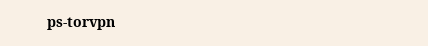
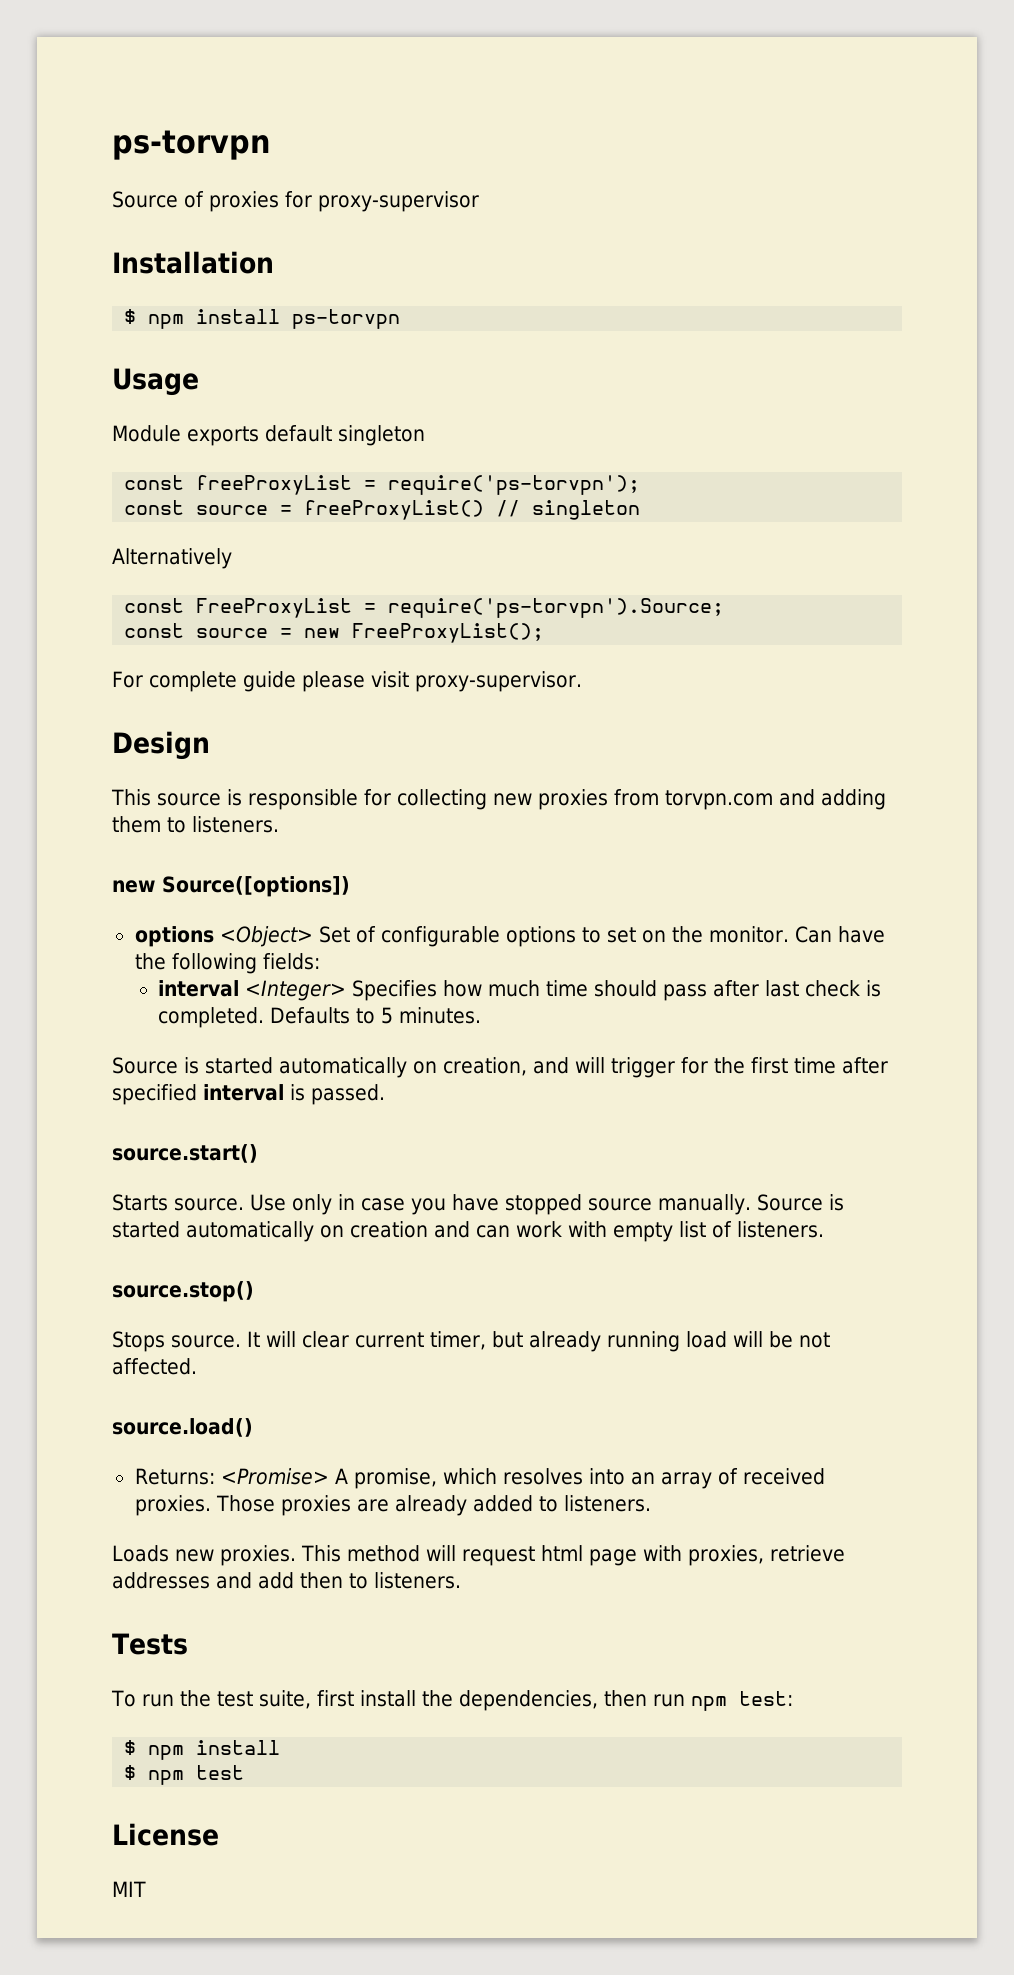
[47,17,115,30] ps-torvpn -> [112,130,271,160] [112,191,479,212] [112,251,274,274] [124,309,401,329] [112,368,199,396] [112,425,425,446] [124,475,641,495] [124,500,641,520] [112,548,232,569] [124,598,725,618] [124,623,545,643] [112,671,582,692] [112,731,210,760] [111,789,886,810] [112,816,279,833] [112,876,350,897] [134,926,885,947] [134,953,320,974] [158,980,882,1001] [158,1007,482,1028] [112,1057,888,1078] [112,1084,385,1105] [112,1144,258,1163] [112,1194,844,1215] [112,1221,824,1242] [112,1281,254,1302] [112,1331,830,1352] [112,1358,197,1375] [112,1418,253,1437] [134,1468,825,1489] [134,1495,651,1516] [112,1545,845,1566] [112,1572,461,1589] [112,1633,188,1655] [111,1690,793,1711] [124,1740,281,1760] [124,1765,245,1785] [112,1823,219,1846] [112,1881,146,1897] ps-torvpn // Source of proxies for proxy-supervisor // Installation // $ npm install ps-torvpn // Usage // Module exports default singleton // const freeProxyList = require('ps-torvpn'); // const source = freeProxyList() // singleton // Alternatively // const FreeProxyList = require('ps-torvpn').Source; // const source = new FreeProxyList(); // For complete guide please visit proxy-supervisor. // Design // This source is responsible for collecting new proxies from torvpn.com and adding them to listeners. // new Source([options]) // options <Object> Set of configurable options to set on the monitor. Can have the following fields: // interval <Integer> Specifies how much time should pass after last check is completed. Defaults to 5 minutes. // Source is started automatically on creation, and will trigger for the first time after specified interval is passed. // source.start() // Starts source. Use only in case you have stopped source manually. Source is started automatically on creation and can work with empty list of listeners. // source.stop() // Stops source. It will clear current timer, but already running load will be not affected. // source.load() // Returns: <Promise> A promise, which resolves into an array of received proxies. Those proxies are already added to listeners. // Loads new proxies. This method will request html page with proxies, retrieve addresses and add then to listeners. // Tests // To run the test suite, first install the dependencies, then run npm test: // $ npm install // $ npm test // License // MIT

